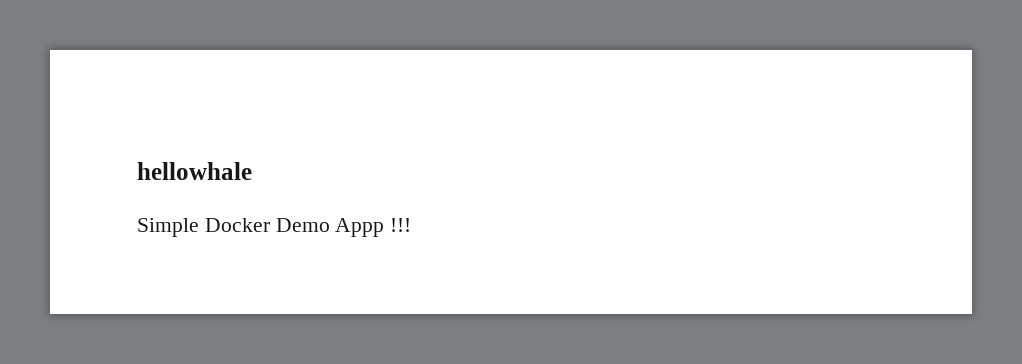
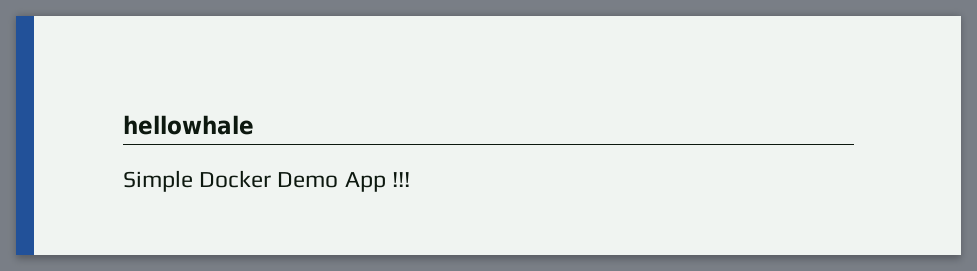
[335,218,385,237] Appp -> [344,172,386,192] App

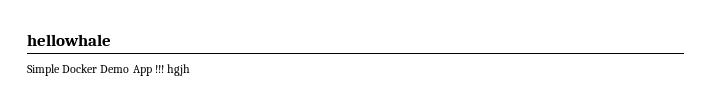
(410, 179) none -> [167,64,191,76] hgjh

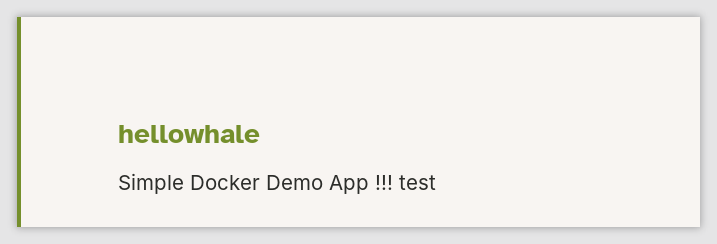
[167,64,191,76] hgjh -> [399,175,436,190] test

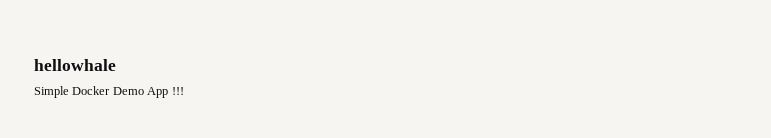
[399,175,436,190] test -> (184, 91) none

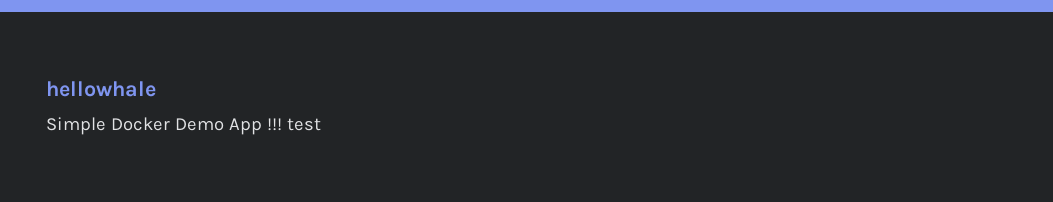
(184, 91) none -> [286,118,321,131] test

